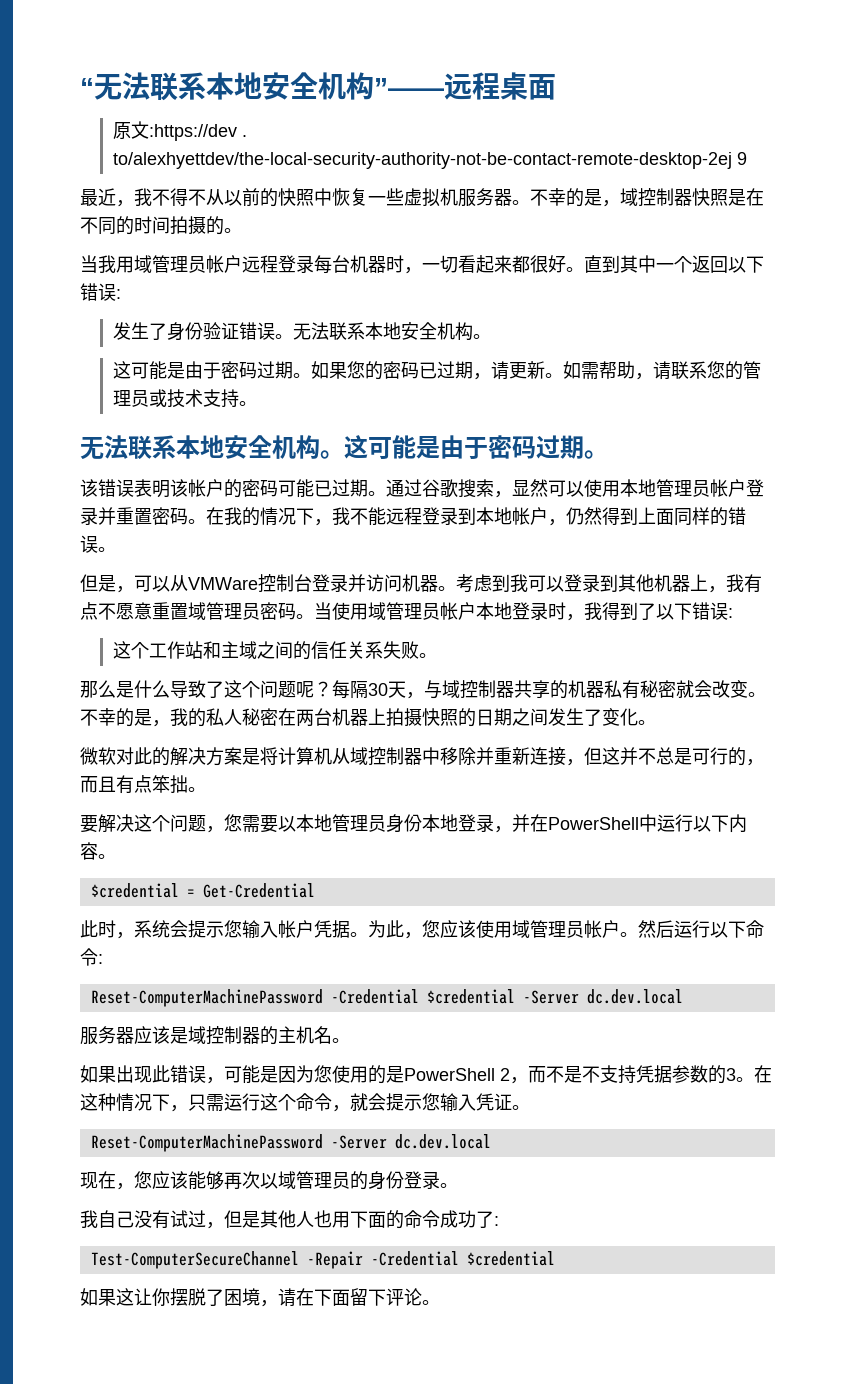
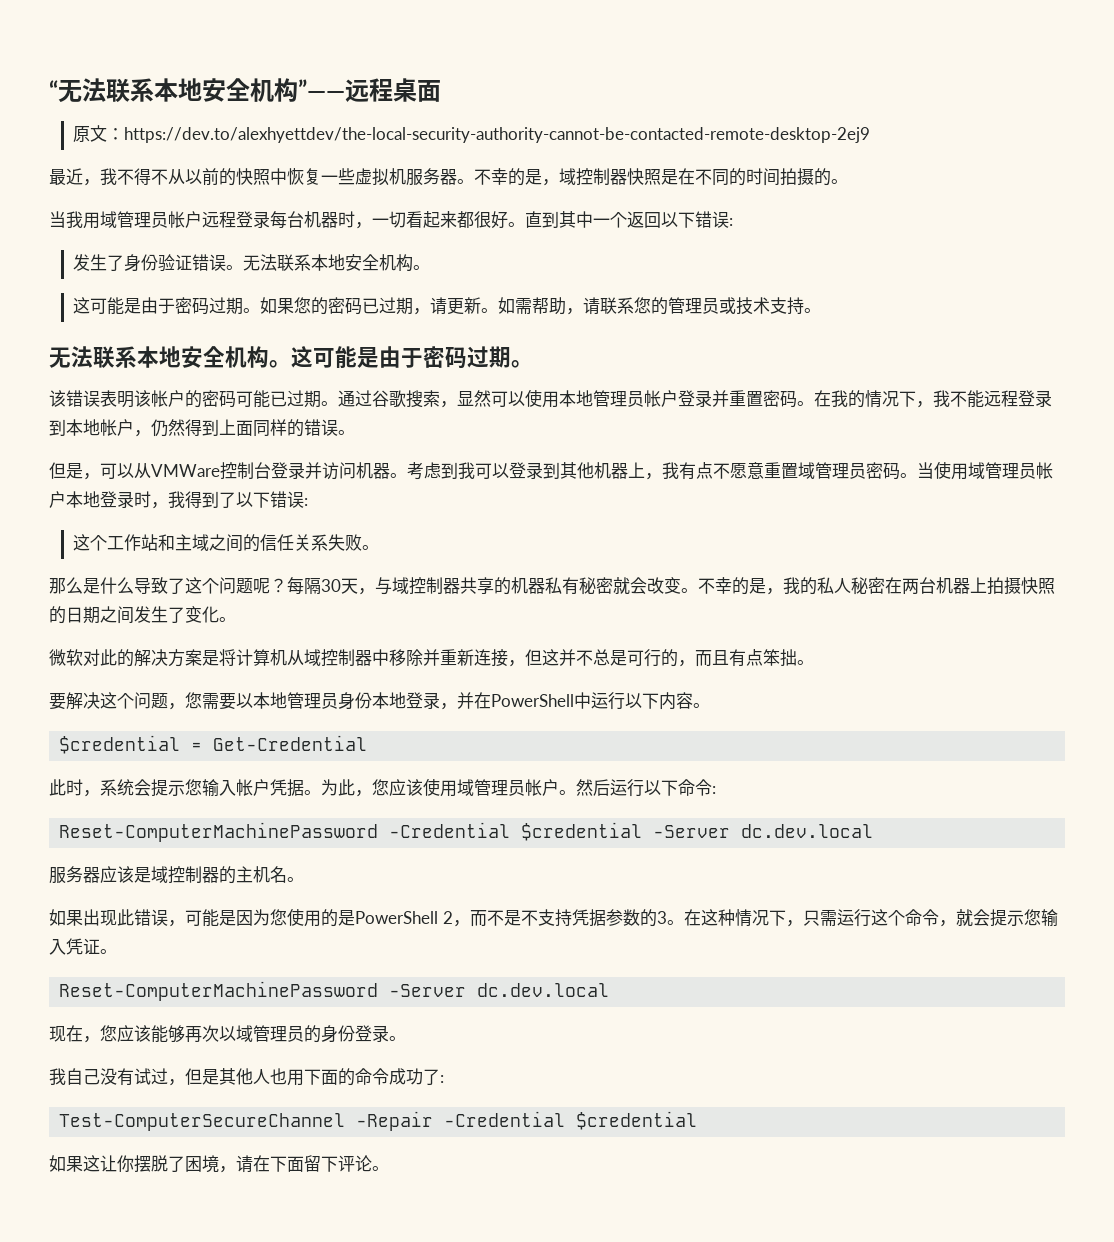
[148,124,247,141] [112,152,747,169] :https://dev . to/alexhyettdev/the-local-security-authority-not-be-contact-remote-desktop-2ej 9 -> [107,127,871,143] ：https://dev.to/alexhyettdev/the-local-security-authority-cannot-be-contacted-remote-desktop-2ej9

